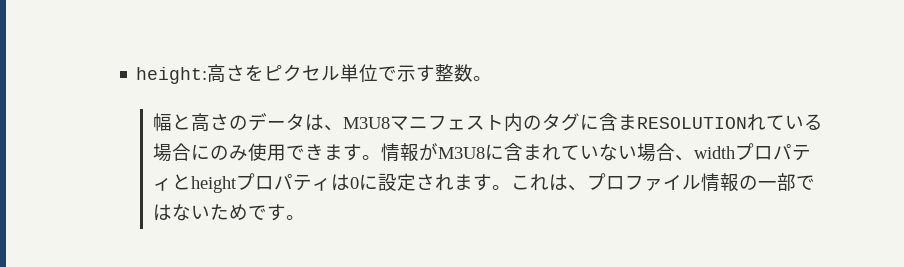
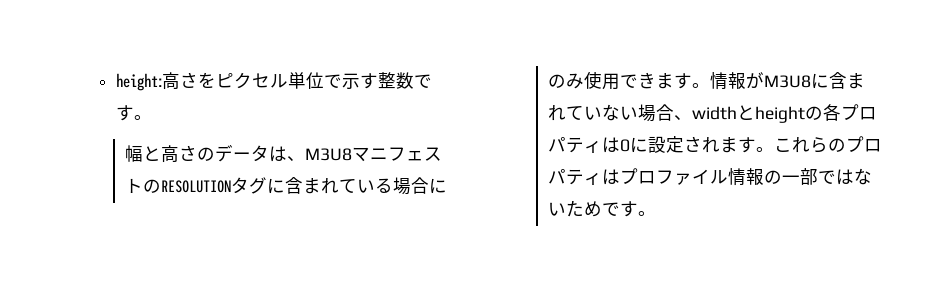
(474, 73) none -> [413,74,432,88] [115,105,134,121] です
[503,113,542,132] 内の -> [142,179,231,193] のRESOLUTION
[636,117,747,129] RESOLUTION -> (321, 186) none
[734,143,811,161] [152,174,237,193] プロパティとheight -> [736,104,841,123] とheightの各
[548,174,587,191] は、 -> [809,136,882,153] [547,169,620,185] らのプロパティは

